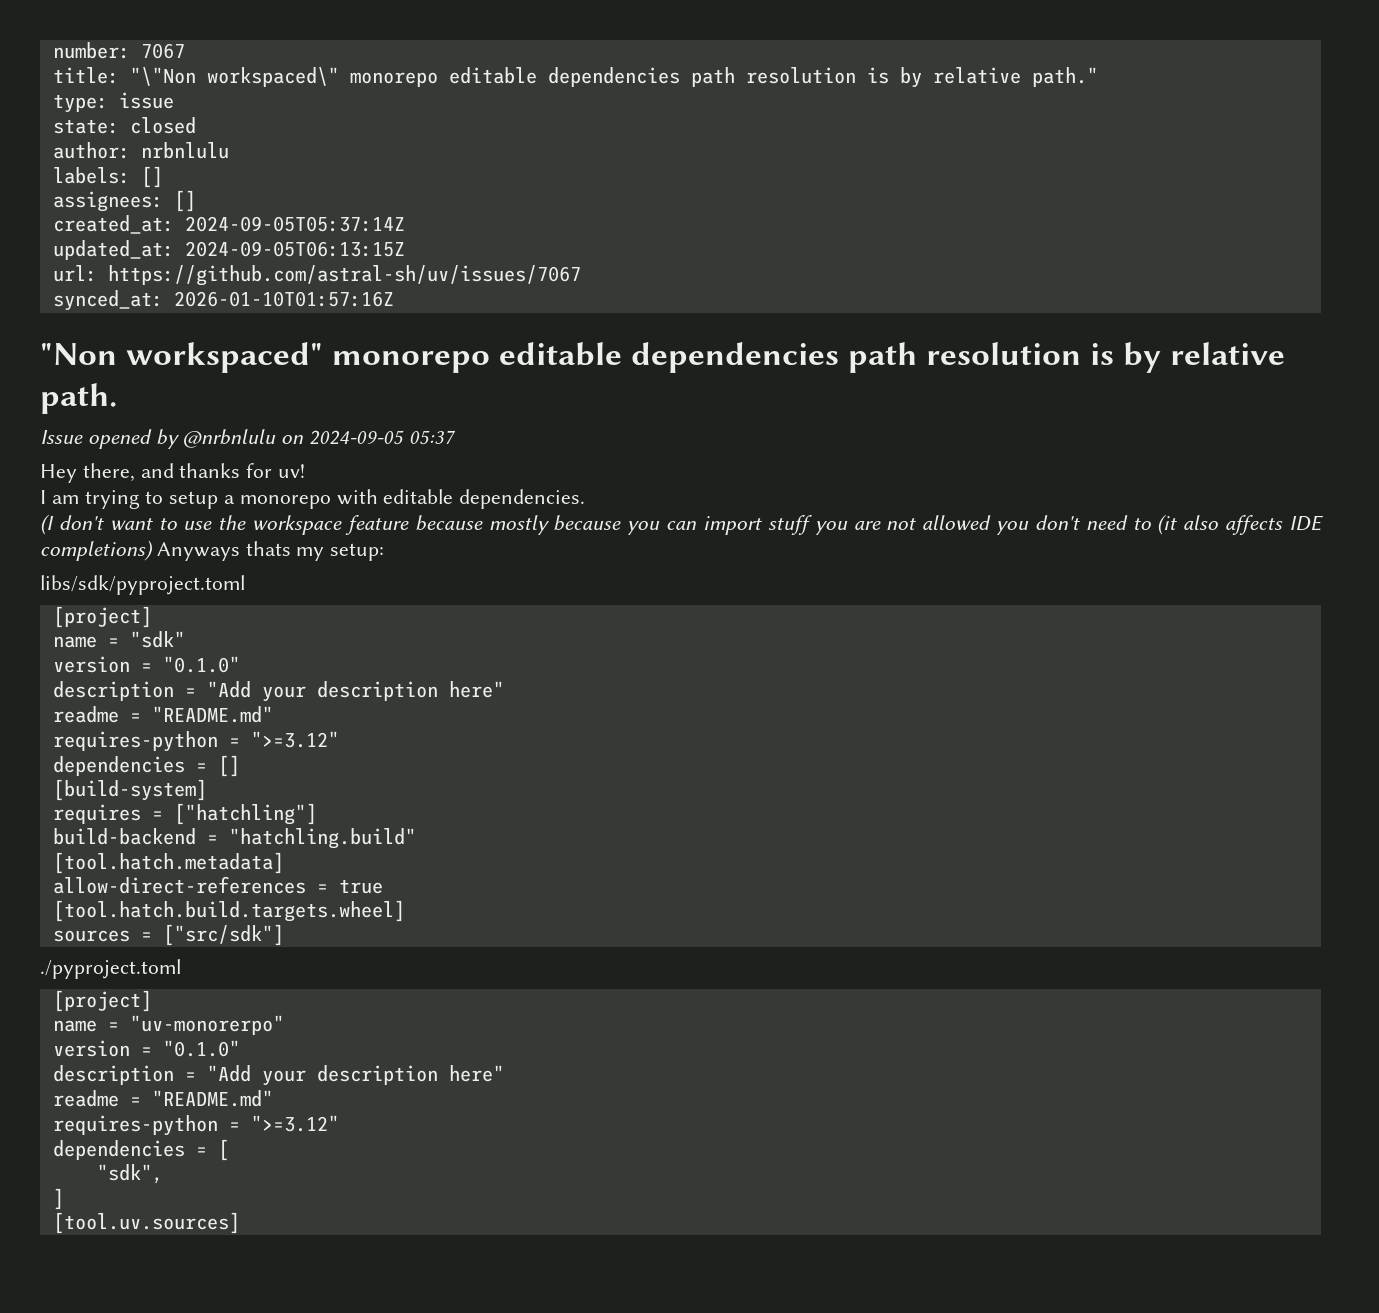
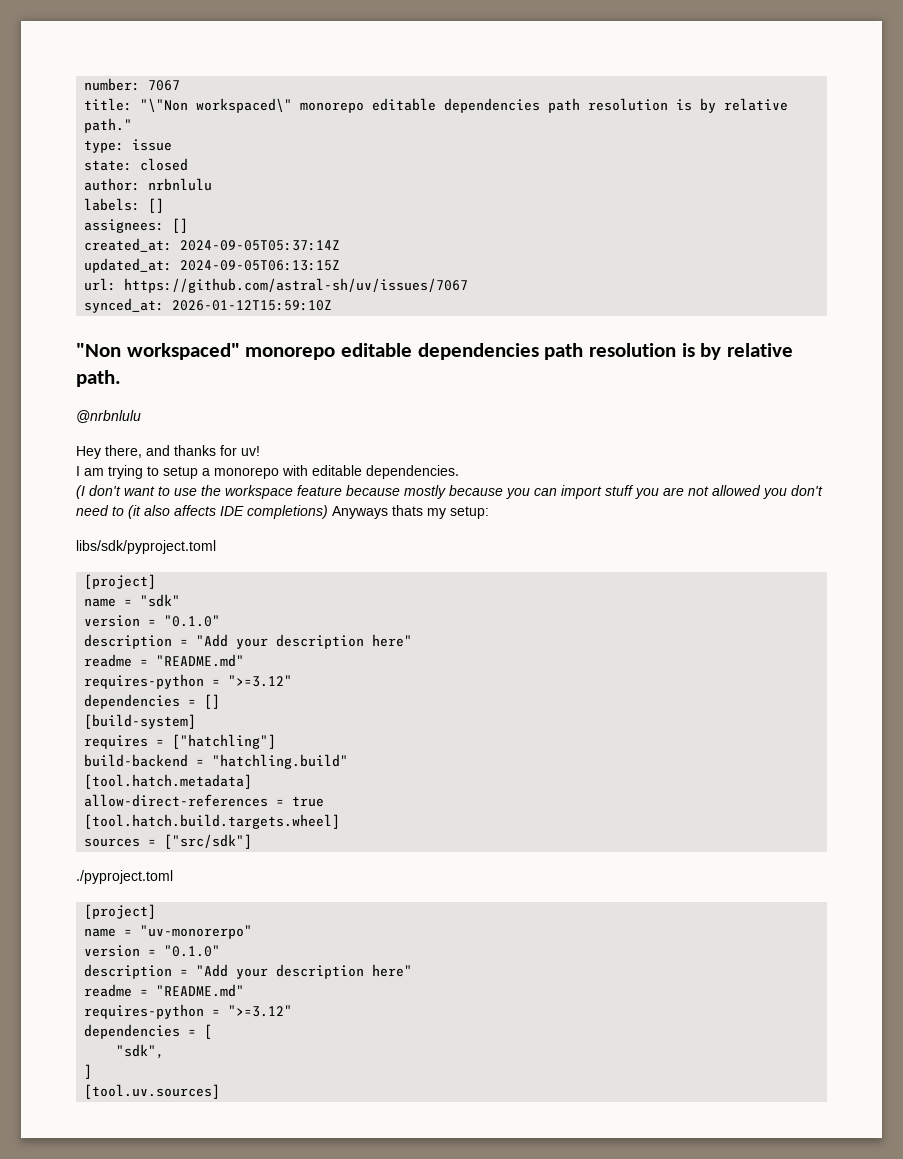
[173,291,394,307] 2026-01-10T01:57:16Z -> [172,300,333,311] 2026-01-12T15:59:10Z
[40,429,456,449] Issue opened by @nrbnlulu on 2024-09-05 05:37 -> [76,410,141,423] @nrbnlulu

